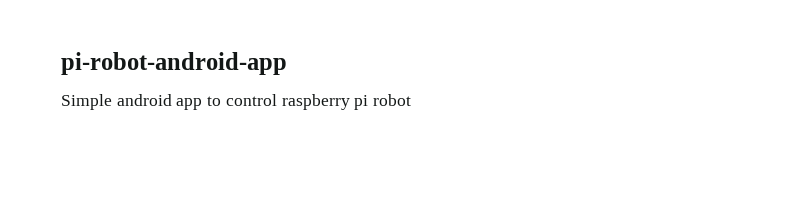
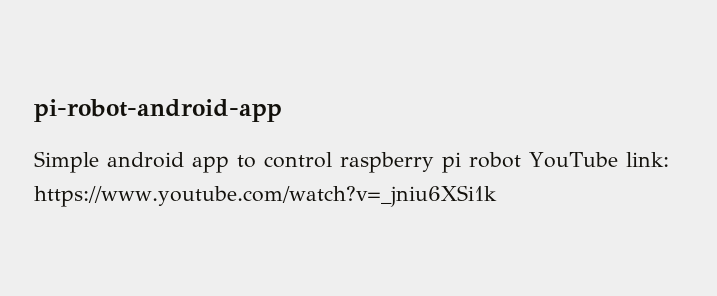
(412, 100) none -> [529,152,669,168] [34,185,497,207] YouTube link: https://www.youtube.com/watch?v=_jniu6XSi1k

